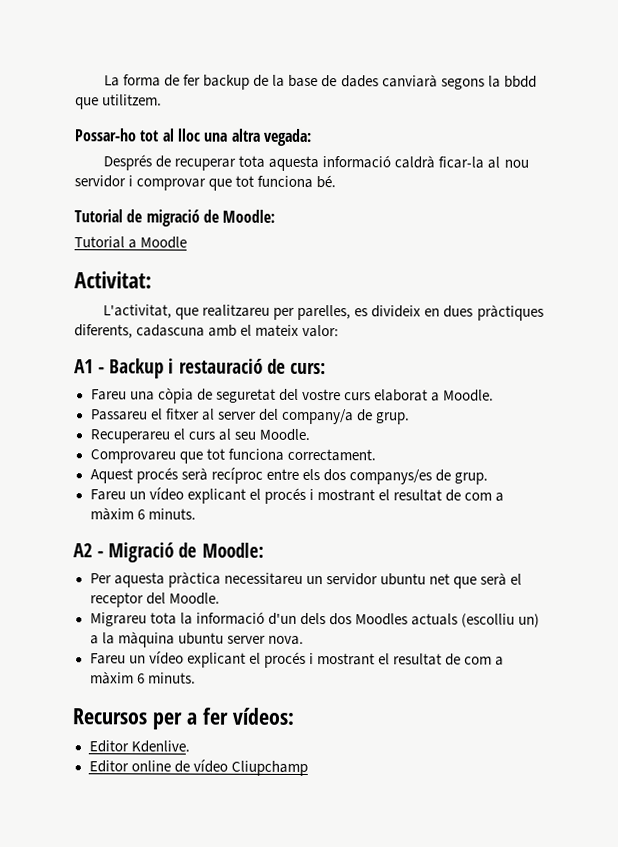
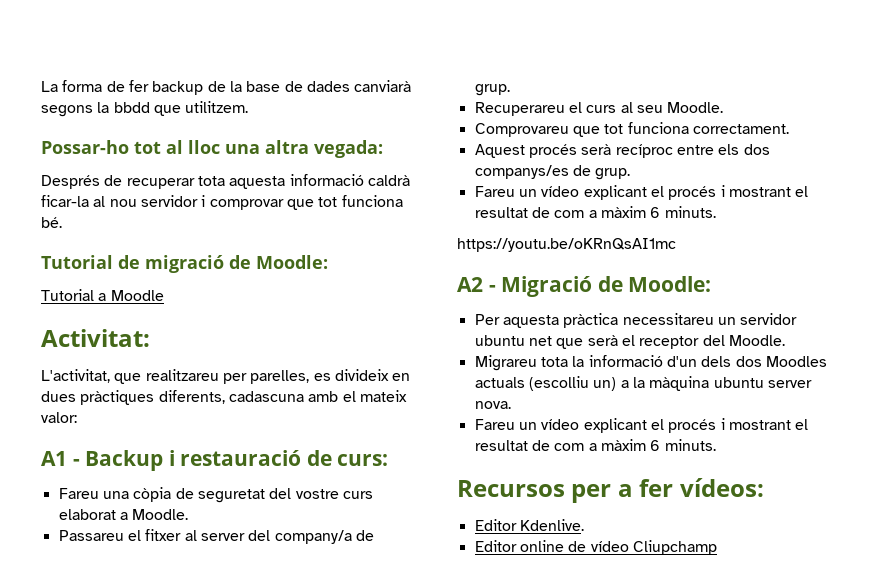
(196, 514) none -> [457,238,676,252] // https://youtu.be/oKRnQsAI1mc

